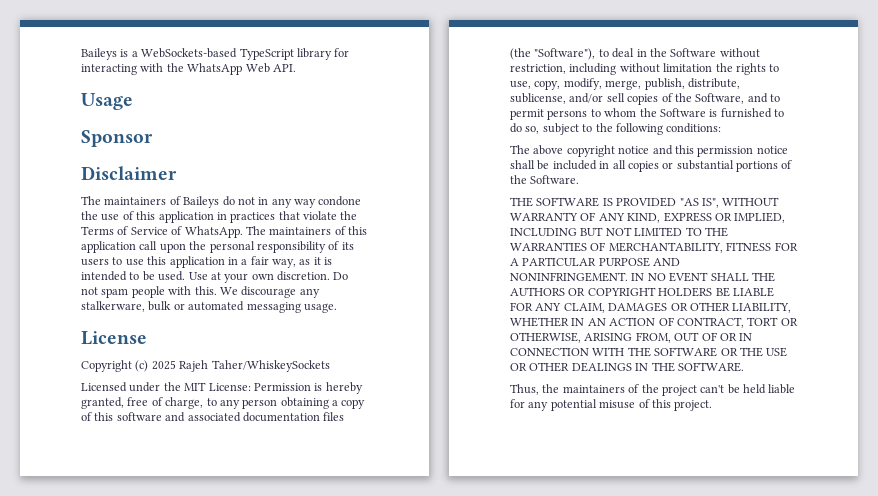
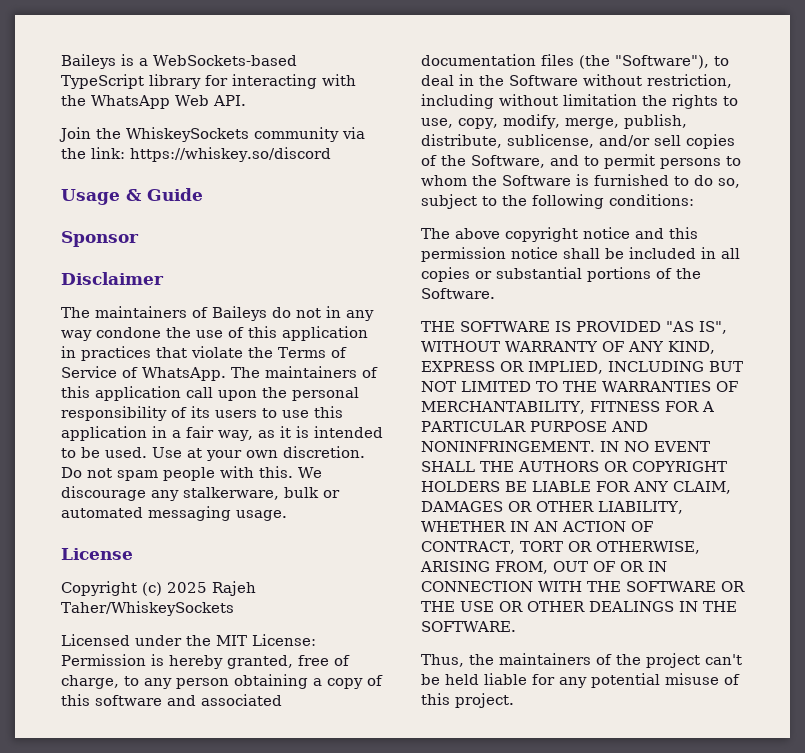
(296, 68) none -> [59,127,365,142] [61,147,331,162] // Join the WhiskeySockets community via the link: https://whiskey.so/discord
(133, 101) none -> [126,188,203,201] & Guide

